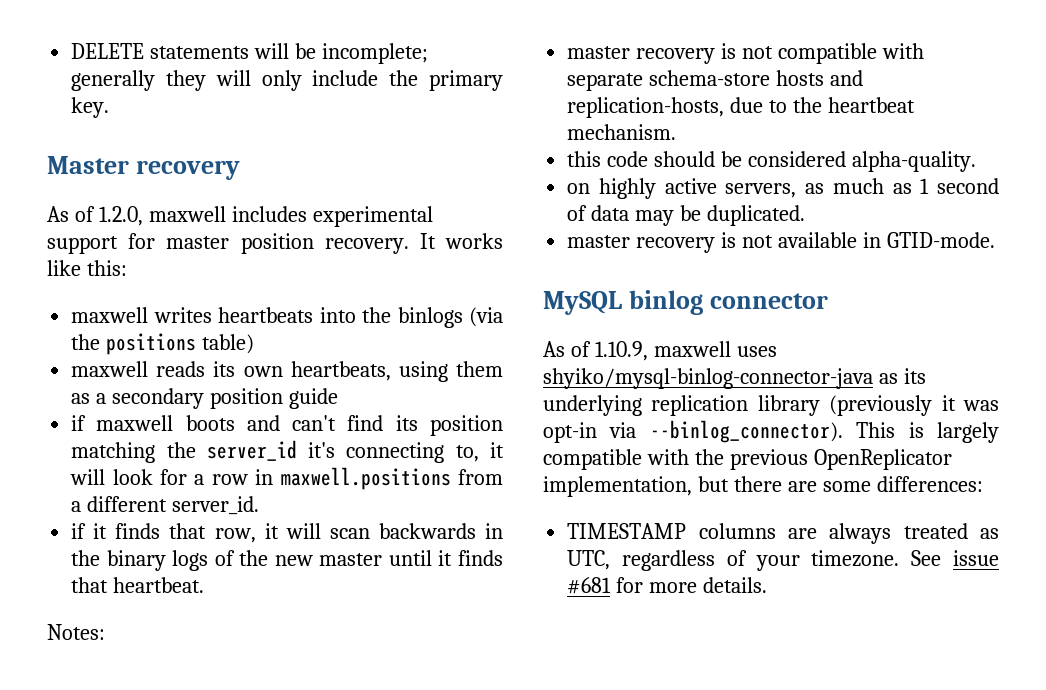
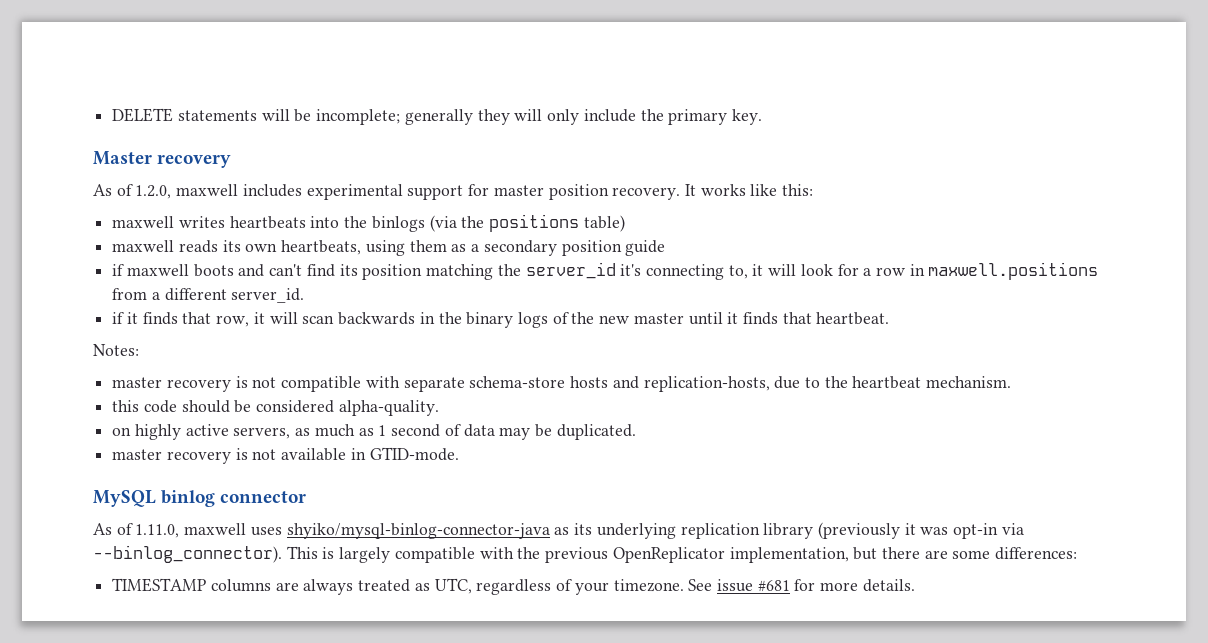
[594,341,648,361] 1.10.9, -> [135,524,180,538] 1.11.0,

